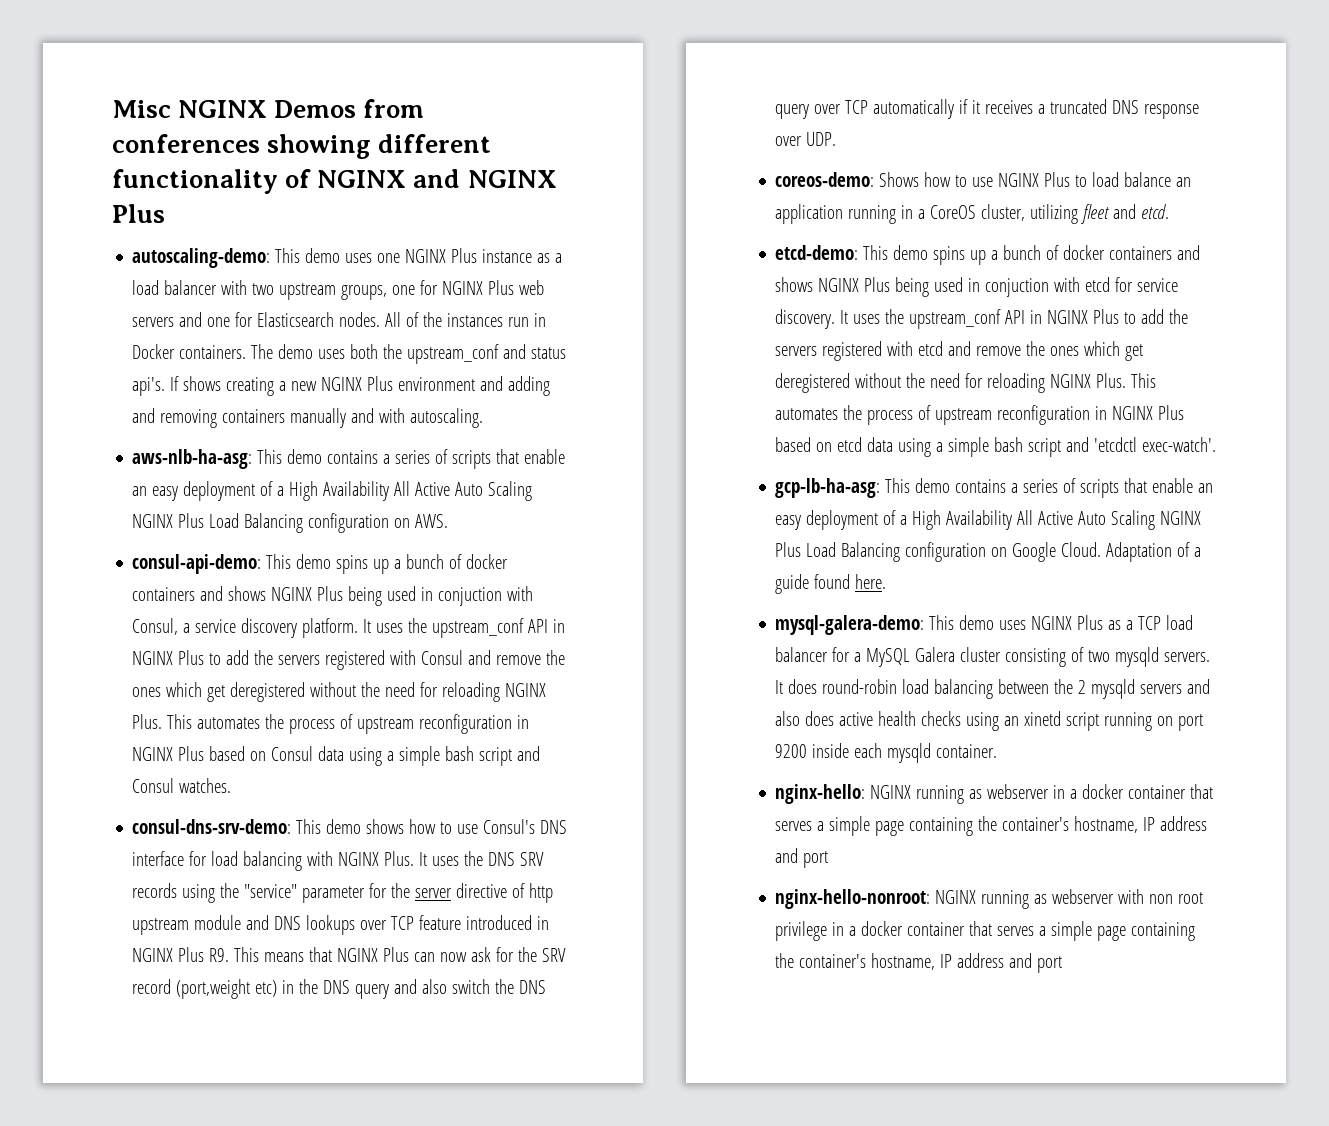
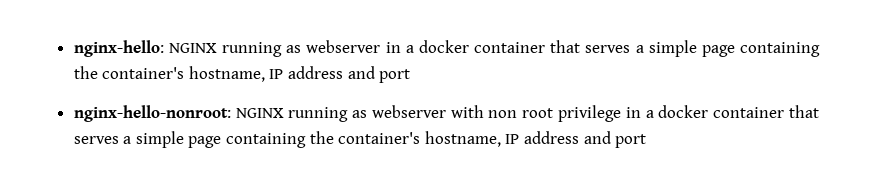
[112,99,425,118] [112,134,492,159] [112,169,557,194] [112,204,165,223] [132,248,563,268] [132,280,545,300] [132,312,547,327] [132,344,567,364] [132,376,551,396] [132,408,484,428] [132,449,566,469] [132,481,533,501] [132,513,449,533] [132,554,509,574] [132,586,534,606] [132,618,566,638] [132,650,566,670] [132,682,547,702] [132,714,530,734] [132,746,541,766] [132,778,232,793] [132,819,568,834] [132,851,545,871] [132,883,554,903] [132,915,550,935] [132,947,567,962] [132,979,547,999] [775,99,1200,119] [775,132,837,146] [775,172,1192,187] [775,204,1170,224] [775,245,1201,265] [775,277,1179,297] [775,309,1189,329] [775,341,1144,361] [775,373,1157,393] [775,405,1185,425] [775,437,1217,457] [775,478,1214,498] [775,510,1202,530] [775,542,1202,562] [775,574,887,594] [775,615,1194,635] [775,647,1211,667] [775,679,1211,699] [775,711,1204,731] [775,743,998,763] Misc NGINX Demos from conferences showing different functionality of NGINX and NGINX Plus // autoscaling-demo: This demo uses one NGINX Plus instance as a load balancer with two upstream groups, one for NGINX Plus web servers and one for Elasticsearch nodes. All of the instances run in Docker containers. The demo uses both the upstream_conf and status api's. If shows creating a new NGINX Plus environment and adding and removing containers manually and with autoscaling. // aws-nlb-ha-asg: This demo contains a series of scripts that enable an easy deployment of a High Availability All Active Auto Scaling NGINX Plus Load Balancing configuration on AWS. // consul-api-demo: This demo spins up a bunch of docker containers and shows NGINX Plus being used in conjuction with Consul, a service discovery platform. It uses the upstream_conf API in NGINX Plus to add the servers registered with Consul and remove the ones which get deregistered without the need for reloading NGINX Plus. This automates the process of upstream reconfiguration in NGINX Plus based on Consul data using a simple bash script and Consul watches. // consul-dns-srv-demo: This demo shows how to use Consul's DNS interface for load balancing with NGINX Plus. It uses the DNS SRV records using the "service" parameter for the server directive of http upstream module and DNS lookups over TCP feature introduced in NGINX Plus R9. This means that NGINX Plus can now ask for the SRV record (port,weight etc) in the DNS query and also switch the DNS query over TCP automatically if it receives a truncated DNS response over UDP. // coreos-demo: Shows how to use NGINX Plus to load balance an application running in a CoreOS cluster, utilizing fleet and etcd. // etcd-demo: This demo spins up a bunch of docker containers and shows NGINX Plus being used in conjuction with etcd for service discovery. It uses the upstream_conf API in NGINX Plus to add the servers registered with etcd and remove the ones which get deregistered without the need for reloading NGINX Plus. This automates the process of upstream reconfiguration in NGINX Plus based on etcd data using a simple bash script and 'etcdctl exec-watch'. // gcp-lb-ha-asg: This demo contains a series of scripts that enable an easy deployment of a High Availability All Active Auto Scaling NGINX Plus Load Balancing configuration on Google Cloud. Adaptation of a guide found here. // mysql-galera-demo: This demo uses NGINX Plus as a TCP load balancer for a MySQL Galera cluster consisting of two mysqld servers. It does round-robin load balancing between the 2 mysqld servers and also does active health checks using an xinetd script running on port 9200 inside each mysqld container. // -> (73, 48) none

